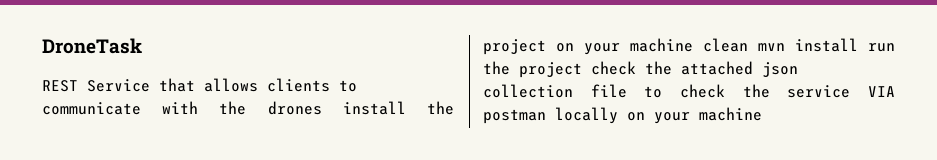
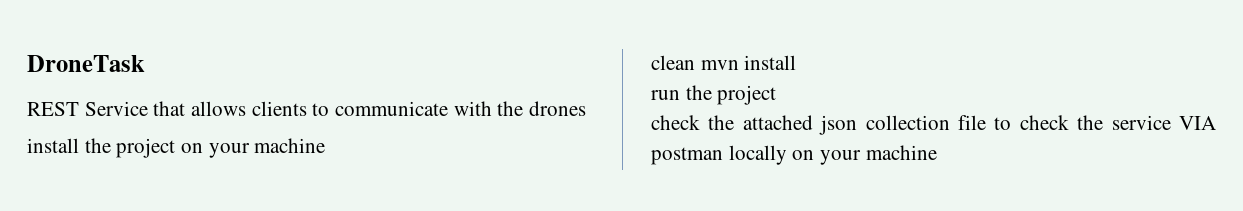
(322, 108) none -> (587, 108) //
(693, 45) none -> (326, 145) //
(858, 45) none -> (797, 62) //
(582, 70) none -> (777, 95) //

